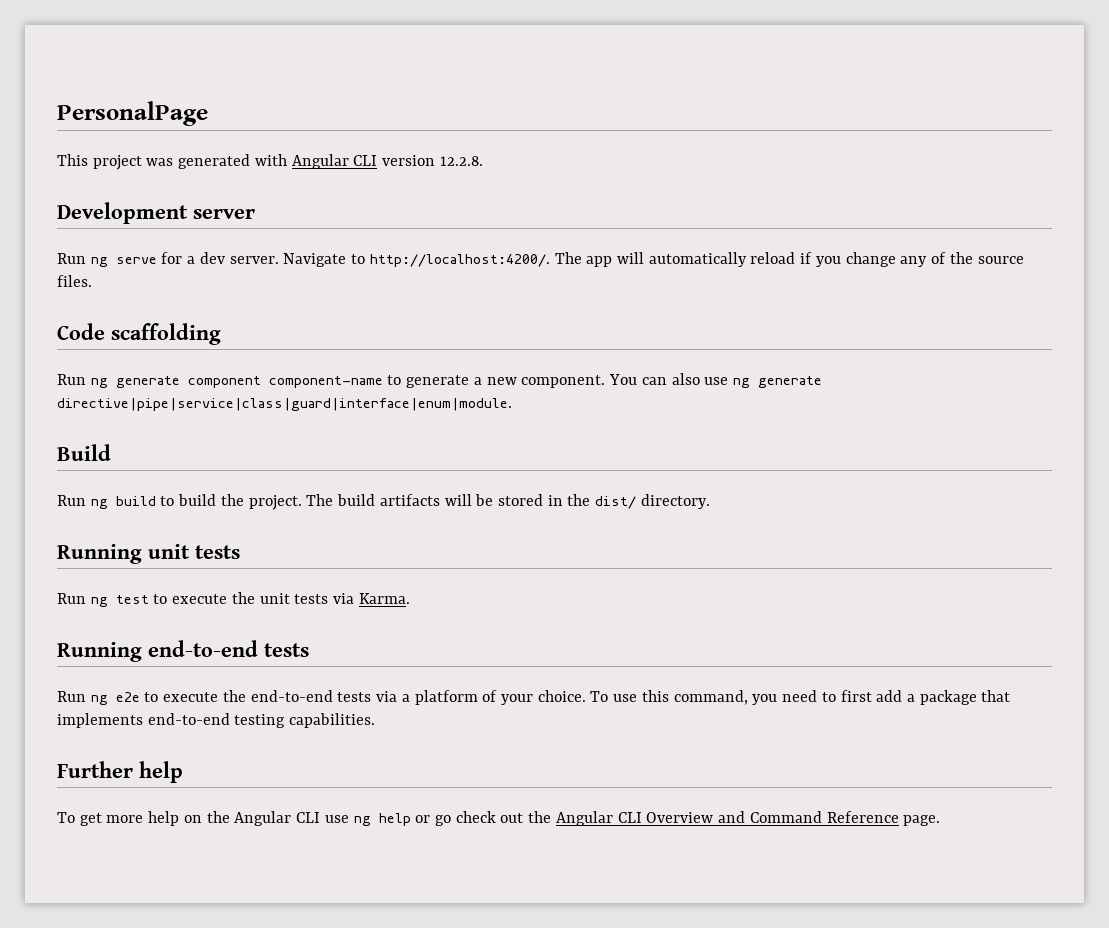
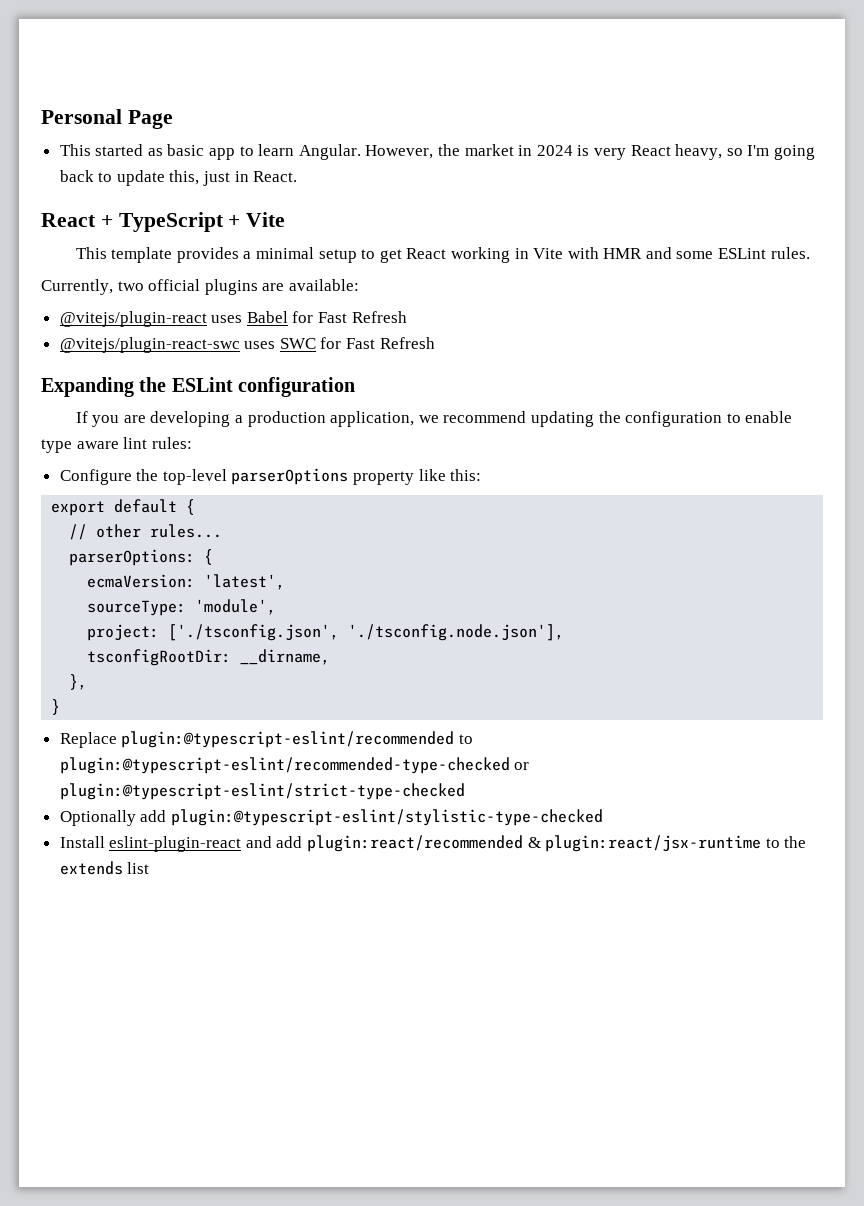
[57,101,208,126] [57,154,483,170] [57,202,255,224] [57,252,1024,267] [57,275,92,287] [57,323,221,345] [57,373,822,388] [57,398,512,411] [57,444,111,461] [57,494,710,510] [57,544,240,564] [57,592,410,607] [57,640,309,662] [57,690,1011,705] [57,713,376,728] [57,761,183,783] [57,811,941,826] PersonalPage // This project was generated with Angular CLI version 12.2.8. // Development server // Run ng serve for a dev server. Navigate to http://localhost:4200/. The app will automatically reload if you change any of the source files. // Code scaffolding // Run ng generate component component-name to generate a new component. You can also use ng generate directive|pipe|service|class|guard|interface|enum|module. // Build // Run ng build to build the project. The build artifacts will be stored in the dist/ directory. // Running unit tests // Run ng test to execute the unit tests via Karma. // Running end-to-end tests // Run ng e2e to execute the end-to-end tests via a platform of your choice. To use this command, you need to first add a package that implements end-to-end testing capabilities. // Further help // To get more help on the Angular CLI use ng help or go check out the Angular CLI Overview and Command Reference page. -> [41,109,173,129] [59,144,815,160] [59,170,298,186] [41,212,286,232] [75,247,810,263] [41,279,359,295] [59,311,407,327] [59,337,435,353] [41,377,356,397] [75,411,793,427] [41,437,192,453] [59,468,482,485] [51,499,196,516] [69,524,223,540] [69,549,214,566] [87,574,286,590] [87,599,277,616] [87,624,565,641] [87,649,331,666] [69,674,88,690] [51,699,61,715] [59,731,473,748] [59,757,530,774] [59,783,465,800] [59,809,603,826] [59,835,807,852] [59,861,150,875] Personal Page // This started as basic app to learn Angular. However, the market in 2024 is very React heavy, so I'm going back to update this, just in React. // React + TypeScript + Vite // This template provides a minimal setup to get React working in Vite with HMR and some ESLint rules. // Currently, two official plugins are available: // @vitejs/plugin-react uses Babel for Fast Refresh // @vitejs/plugin-react-swc uses SWC for Fast Refresh // Expanding the ESLint configuration // If you are developing a production application, we recommend updating the configuration to enable type aware lint rules: // Configure the top-level parserOptions property like this: // export default { // // other rules... // parserOptions: { // ecmaVersion: 'latest', // sourceType: 'module', // project: ['./tsconfig.json', './tsconfig.node.json'], // tsconfigRootDir: __dirname, // }, // } // Replace plugin:@typescript-eslint/recommended to plugin:@typescript-eslint/recommended-type-checked or plugin:@typescript-eslint/strict-type-checked // Optionally add plugin:@typescript-eslint/stylistic-type-checked // Install eslint-plugin-react and add plugin:react/recommended & plugin:react/jsx-runtime to the extends list

